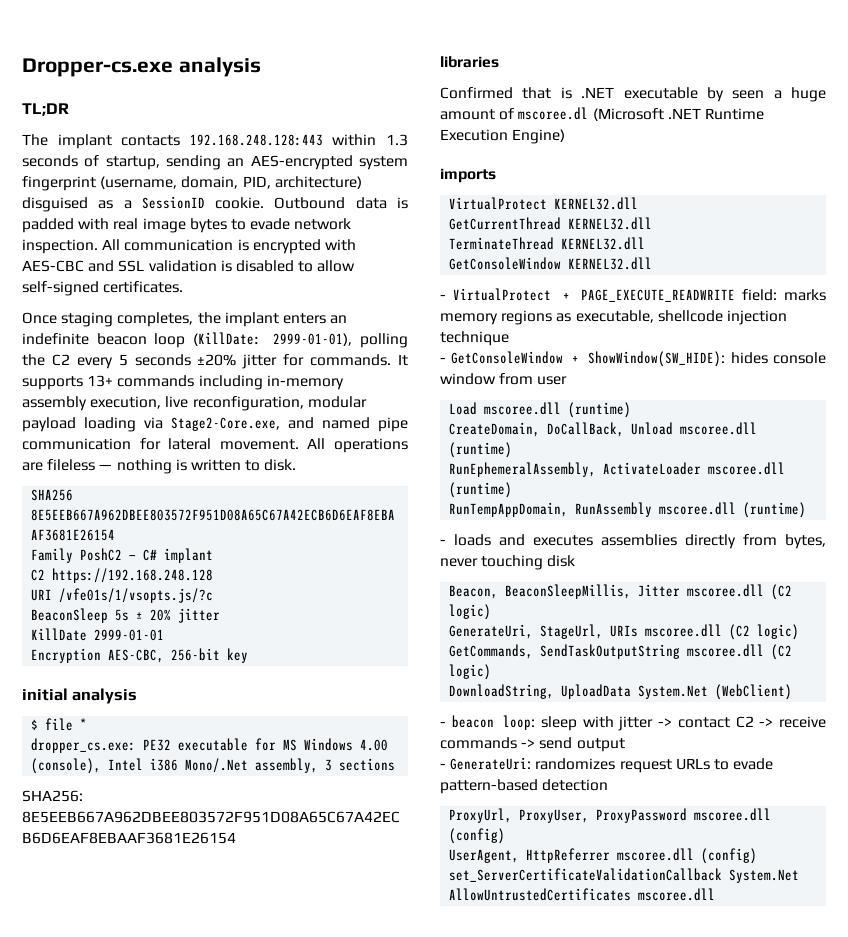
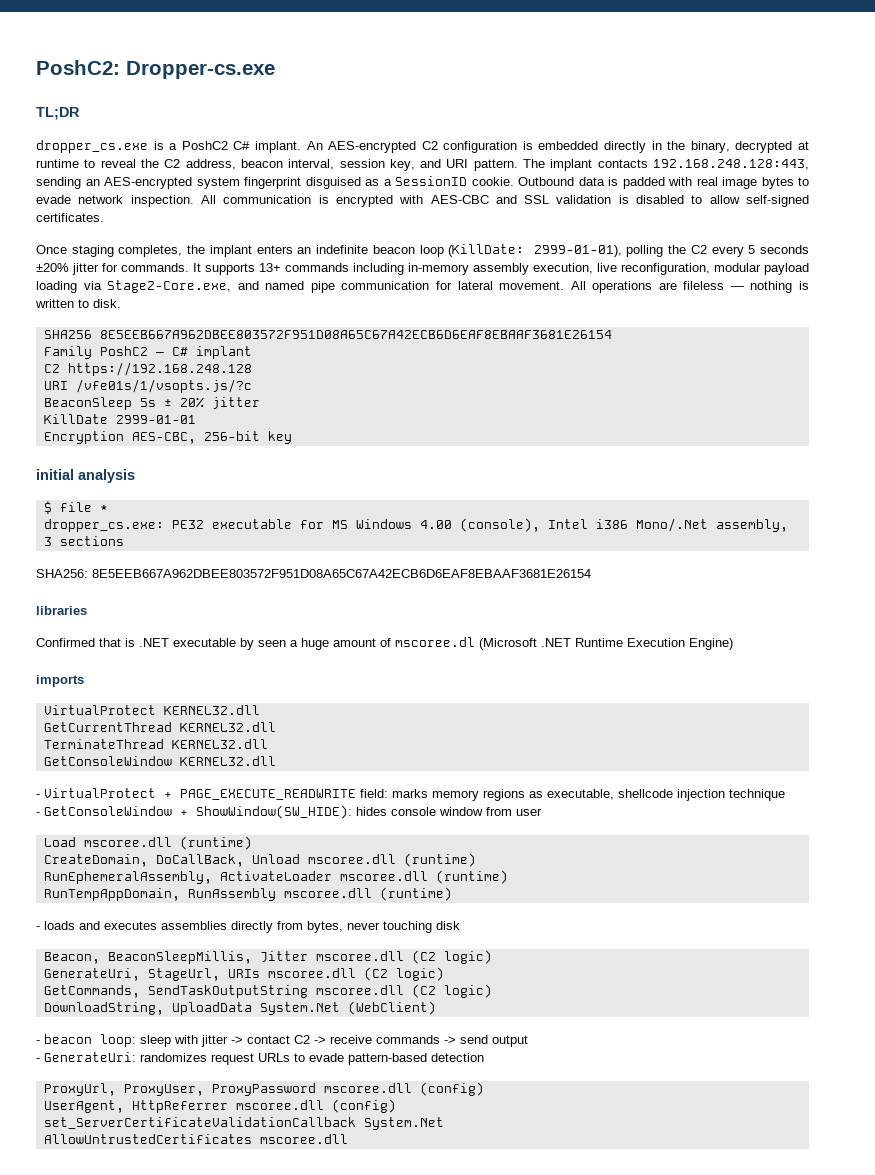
(22, 67) none -> [36,60,120,75] PoshC2:
[178,57,261,77] analysis -> (275, 70) none
[22,134,408,149] [22,155,160,170] The implant contacts 192.168.248.128:443 within 1.3 seconds of startup, -> [36,140,810,153] [36,159,809,171] dropper_cs.exe is a PoshC2 C# implant. An AES-encrypted C2 configuration is embedded directly in the binary, decrypted at runtime to reveal the C2 address, beacon interval, session key, and URI pattern. The implant contacts 192.168.248.128:443,
[100,176,362,189] (username, domain, PID, architecture) -> (301, 183) none

